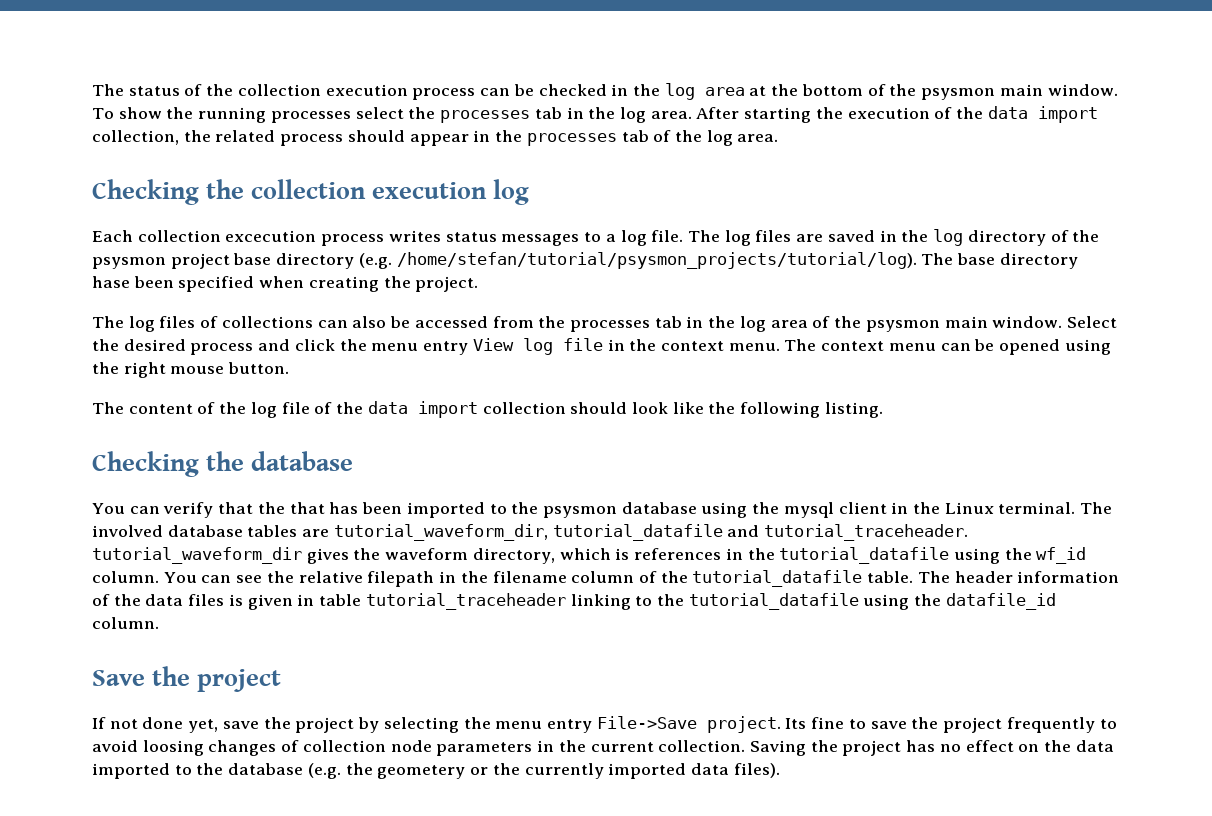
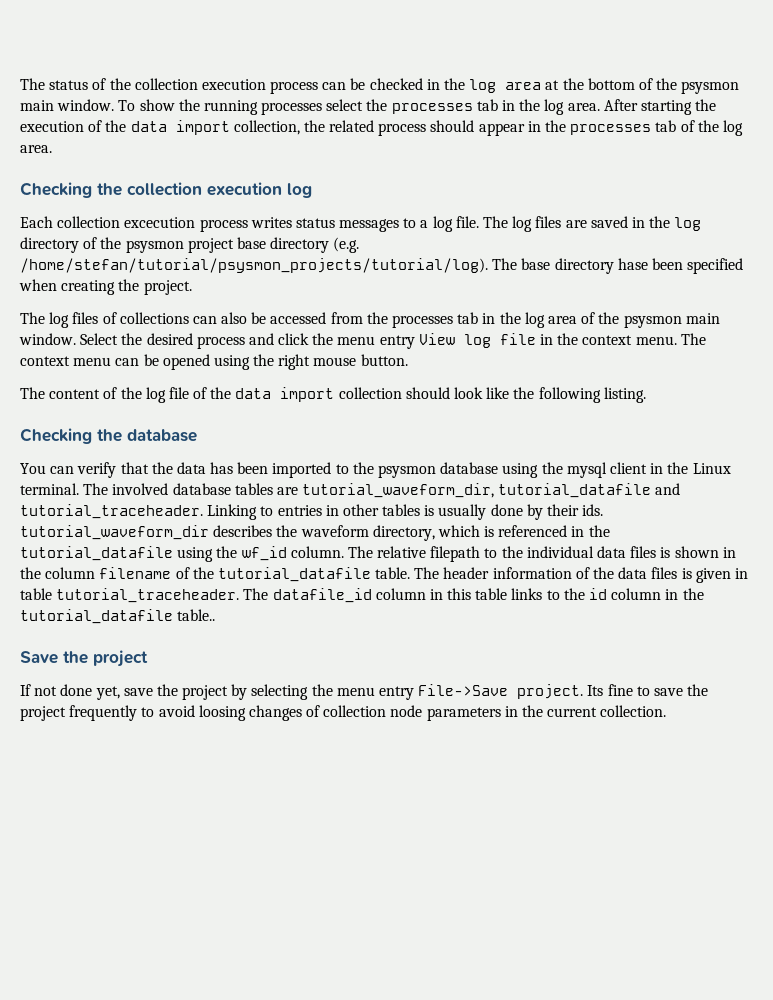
[289,502,325,514] that -> [176,462,206,474] data
[92,547,349,564] tutorial_waveform_dir gives -> [207,504,604,520] [20,525,273,540] Linking to entries in other tables is usually done by their ids. tutorial_waveform_dir describes
[634,548,722,560] references -> [498,525,568,537] referenced
[163,571,635,587] You can see the relative filepath in the filename column -> [347,546,736,562] [20,567,172,579] The relative filepath to the individual data files is shown in the column filename
[365,593,1056,610] [92,617,159,629] tutorial_traceheader linking to the tutorial_datafile using the datafile_id column. -> [56,588,704,603] [20,609,216,624] tutorial_traceheader. The datafile_id column in this table links to the id column in the tutorial_datafile table..
[749,740,1114,756] [92,763,780,779] Saving the project has no effect on the data imported to the database (e.g. the geometery or the currently imported data files). -> (667, 711) none

